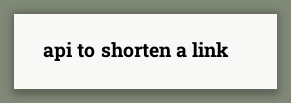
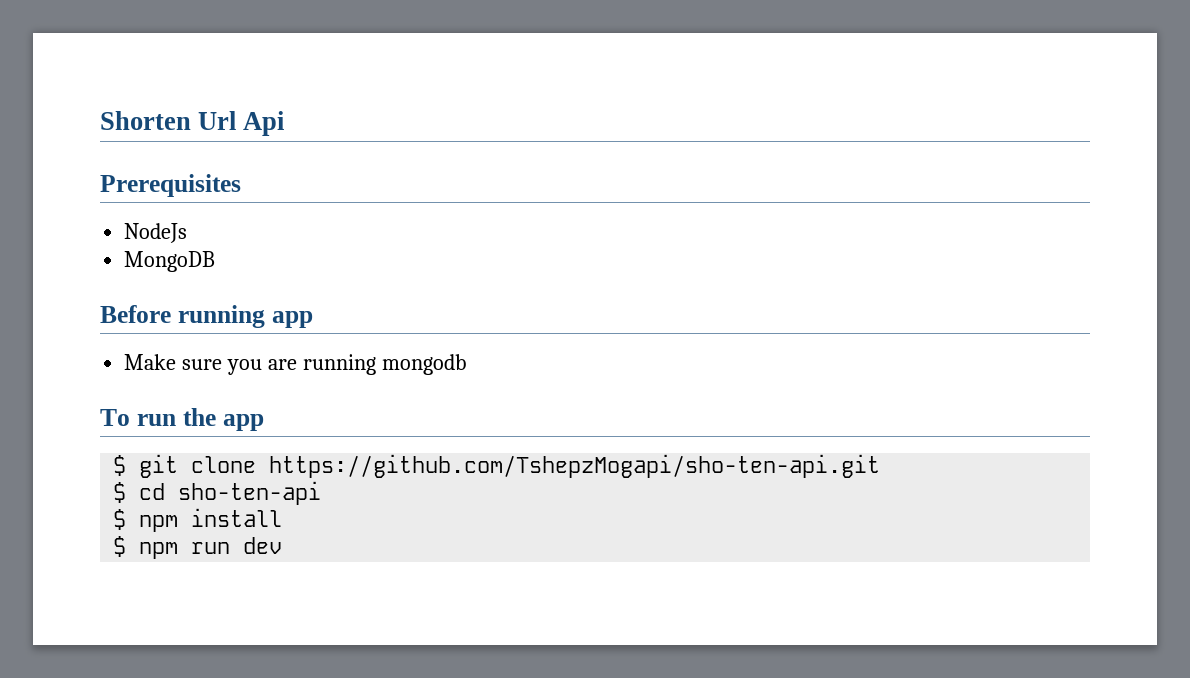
[43,42,230,61] api to shorten a link -> [100,111,285,136] [100,174,241,197] [124,223,188,243] [124,251,216,272] [100,305,313,328] [124,354,466,375] [100,408,264,431] [113,454,881,478] [113,481,322,505] [113,508,283,532] [113,536,283,559] Shorten Url Api // Prerequisites // NodeJs // MongoDB // Before running app // Make sure you are running mongodb // To run the app // $ git clone https://github.com/TshepzMogapi/sho-ten-api.git // $ cd sho-ten-api // $ npm install // $ npm run dev

